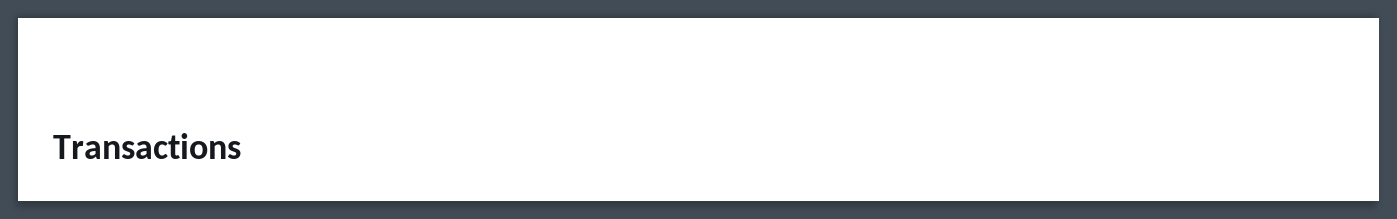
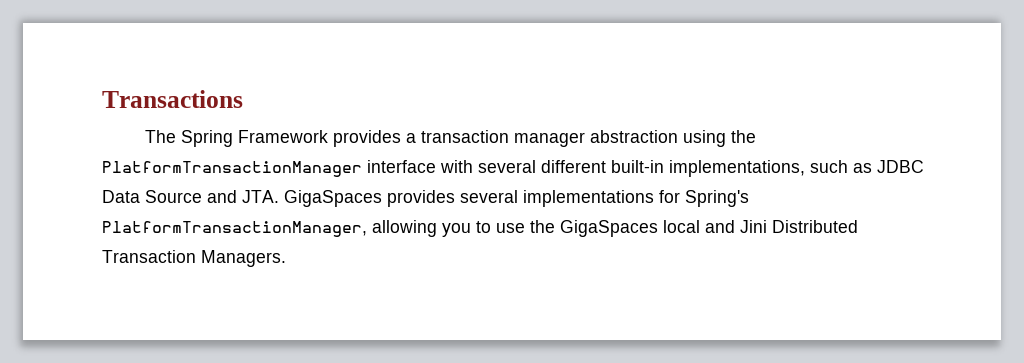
(241, 146) none -> [145,130,757,147] [102,160,924,177] [102,190,749,207] [102,220,858,237] [102,250,286,267] // The Spring Framework provides a transaction manager abstraction using the PlatformTransactionManager interface with several different built-in implementations, such as JDBC Data Source and JTA. GigaSpaces provides several implementations for Spring's PlatformTransactionManager, allowing you to use the GigaSpaces local and Jini Distributed Transaction Managers.

